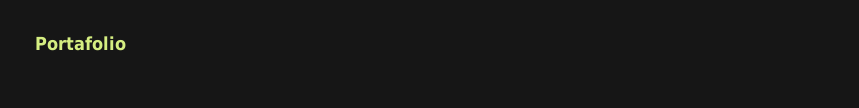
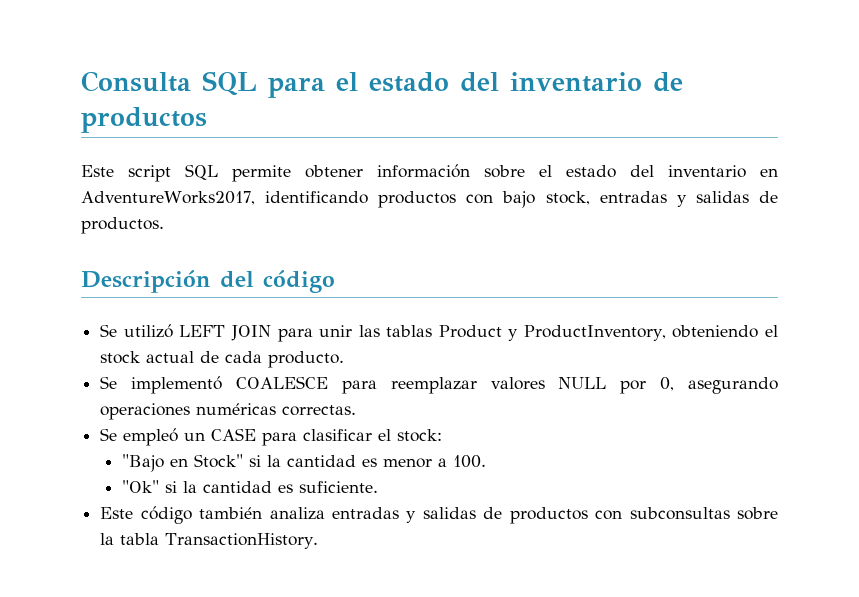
[35,36,126,51] Portafolio -> [81,71,683,98] [81,107,207,133] [81,164,778,182] [81,191,778,208] [81,217,164,234] [81,270,335,293] [100,324,778,342] [100,351,345,368] [100,376,778,394] [100,403,357,420] [100,428,443,446] [122,454,487,472] [122,480,379,493] [100,506,778,524] [100,533,319,549] Consulta SQL para el estado del inventario de productos // Este script SQL permite obtener información sobre el estado del inventario en AdventureWorks2017, identificando productos con bajo stock, entradas y salidas de productos. // Descripción del código // Se utilizó LEFT JOIN para unir las tablas Product y ProductInventory, obteniendo el stock actual de cada producto. // Se implementó COALESCE para reemplazar valores NULL por 0, asegurando operaciones numéricas correctas. // Se empleó un CASE para clasificar el stock: // "Bajo en Stock" si la cantidad es menor a 100. // "Ok" si la cantidad es suficiente. // Este código también analiza entradas y salidas de productos con subconsultas sobre la tabla TransactionHistory.

